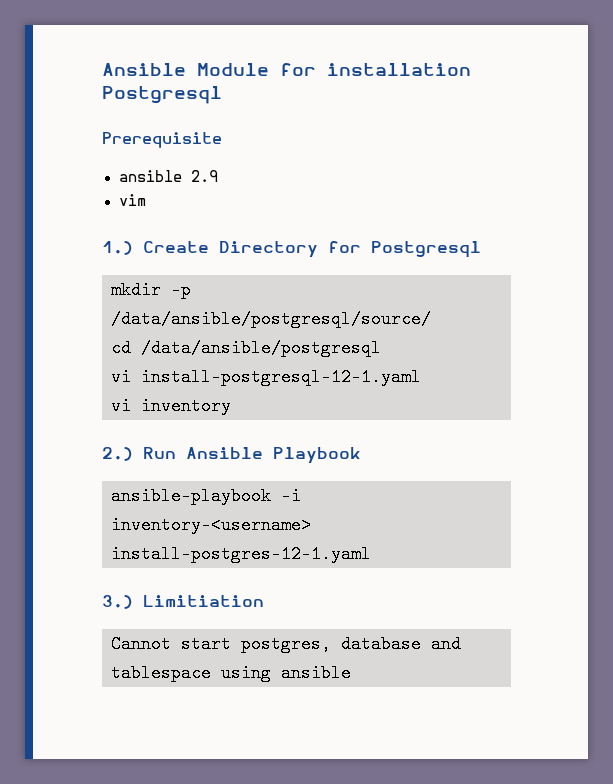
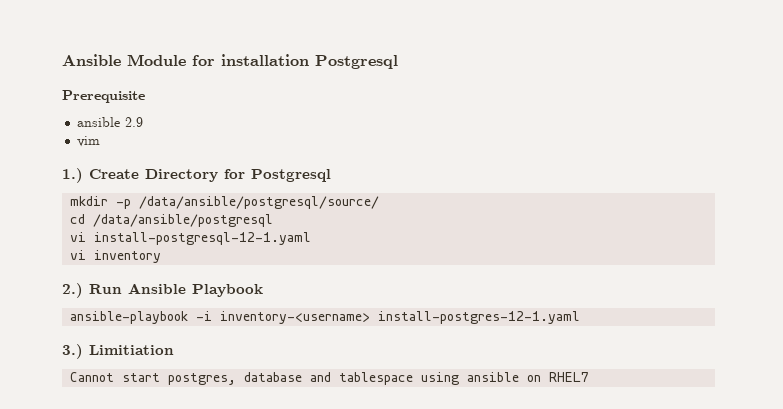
(351, 673) none -> [527,372,590,382] on RHEL7

